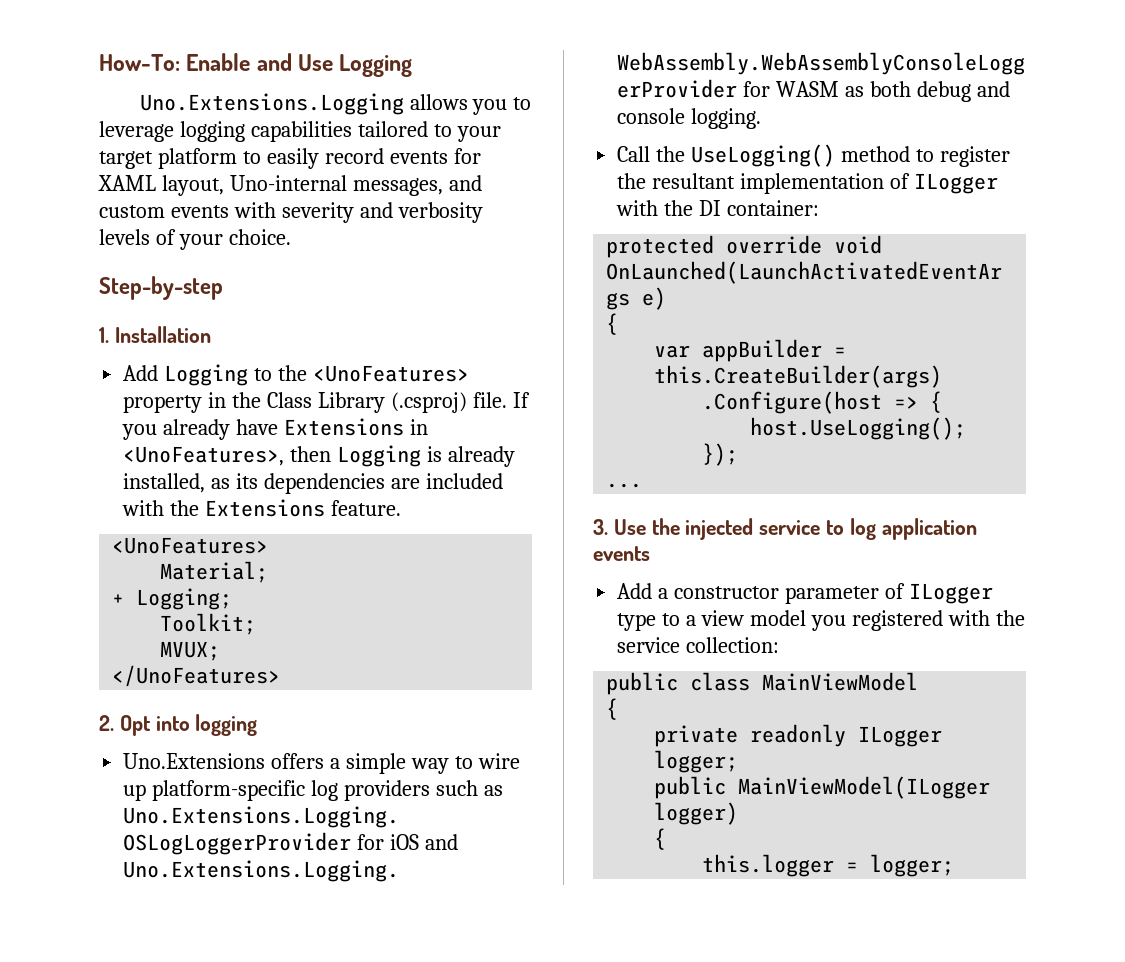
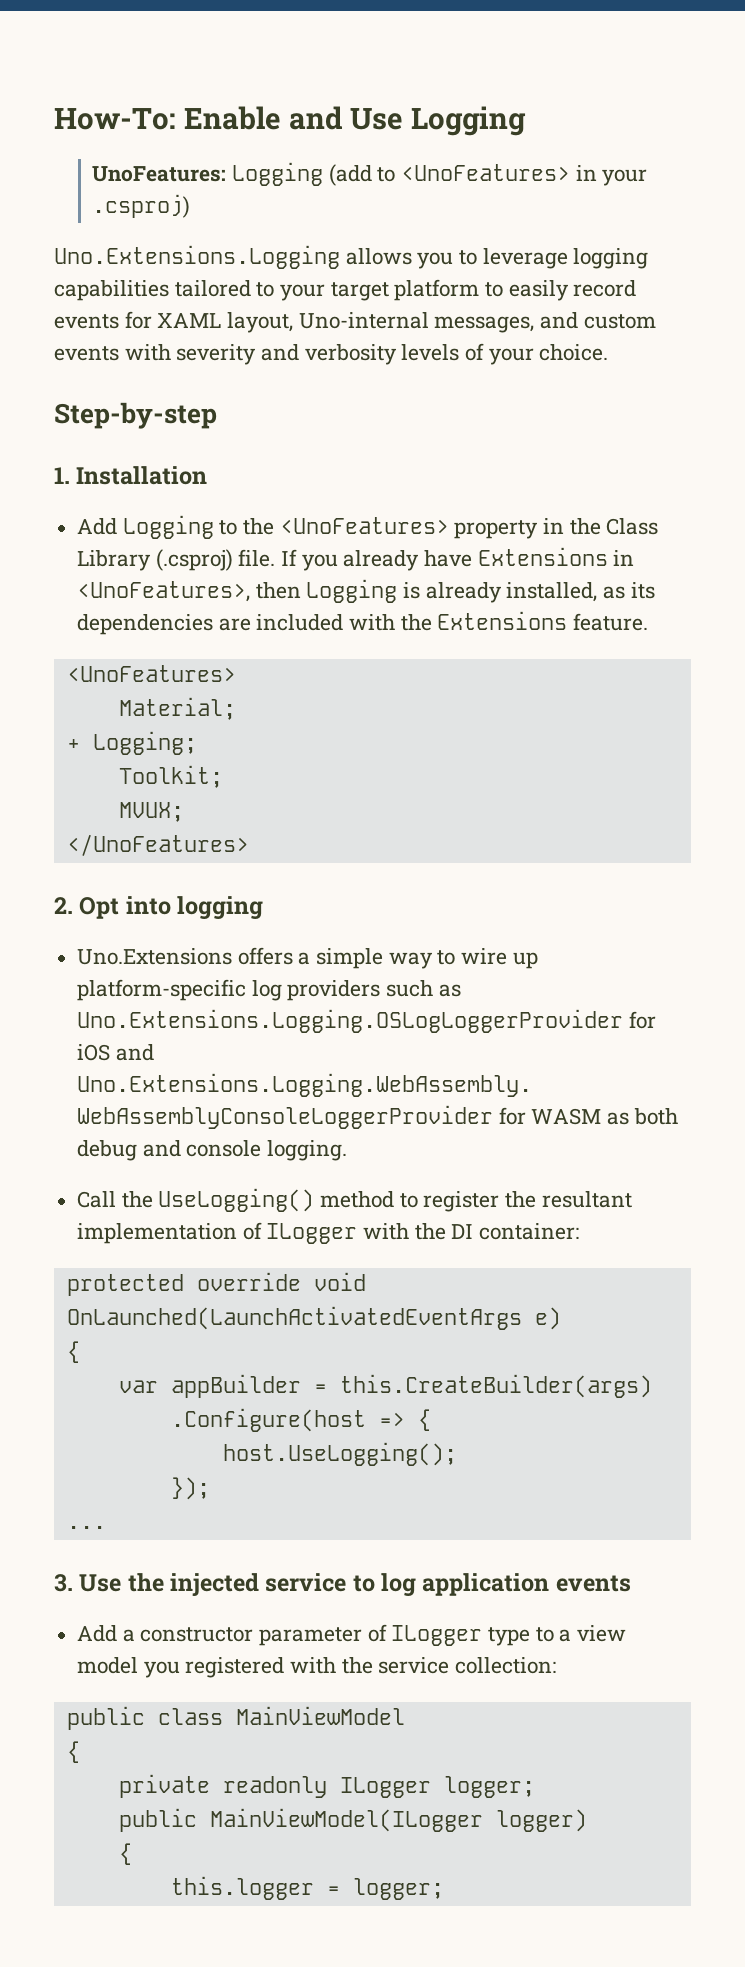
(413, 65) none -> [92,162,648,186] [92,194,191,218] // UnoFeatures: Logging (add to <UnoFeatures> in your .csproj)

